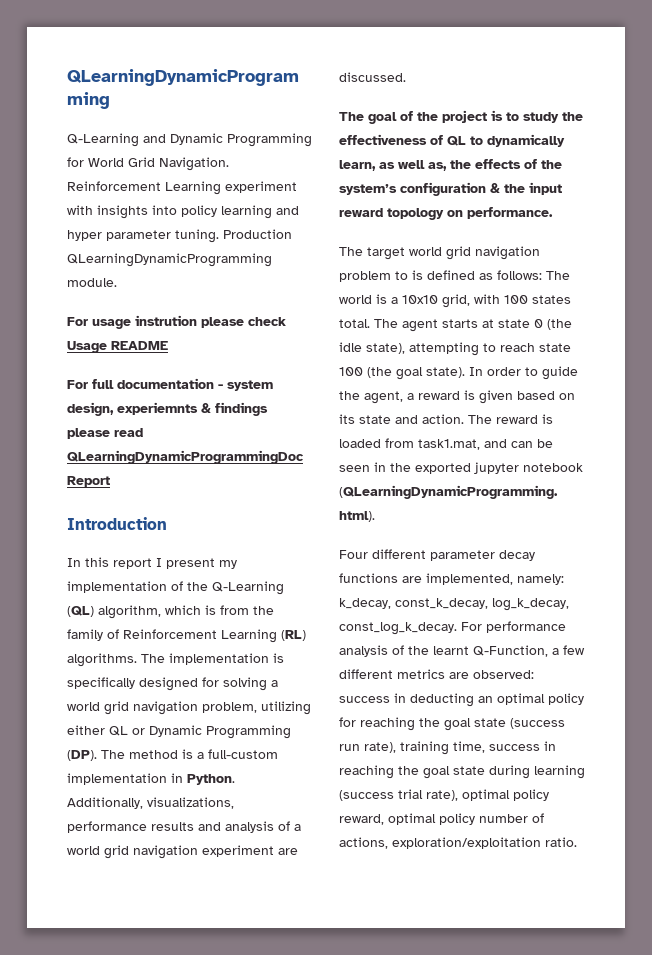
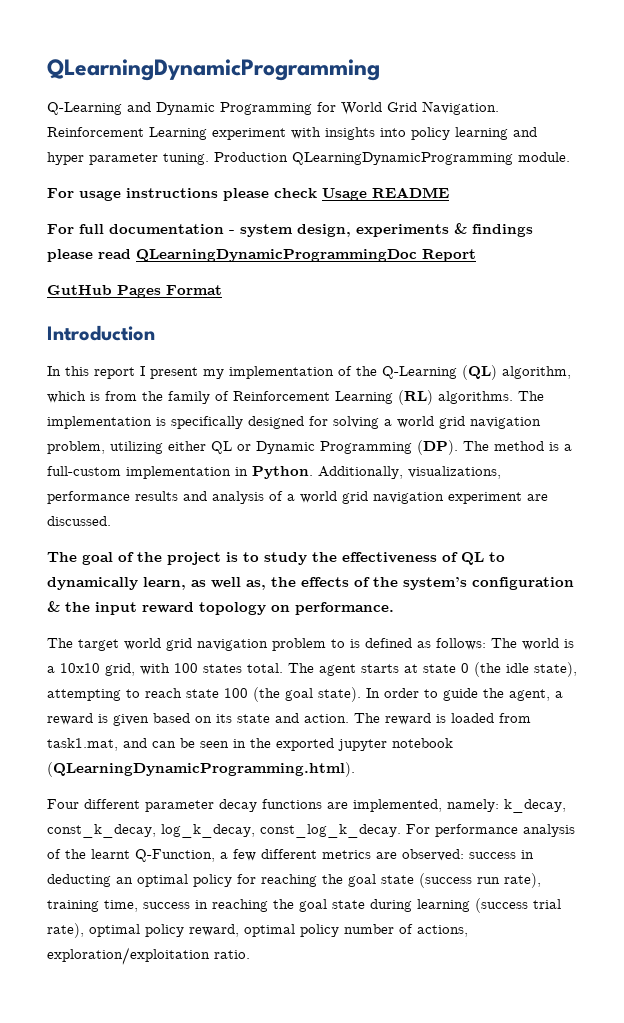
[135,315,197,326] instrution -> [126,188,218,198] instructions
[117,402,198,415] experiemnts -> [356,224,449,237] experiments
(110, 481) none -> [47,285,222,298] // GutHub Pages Format

